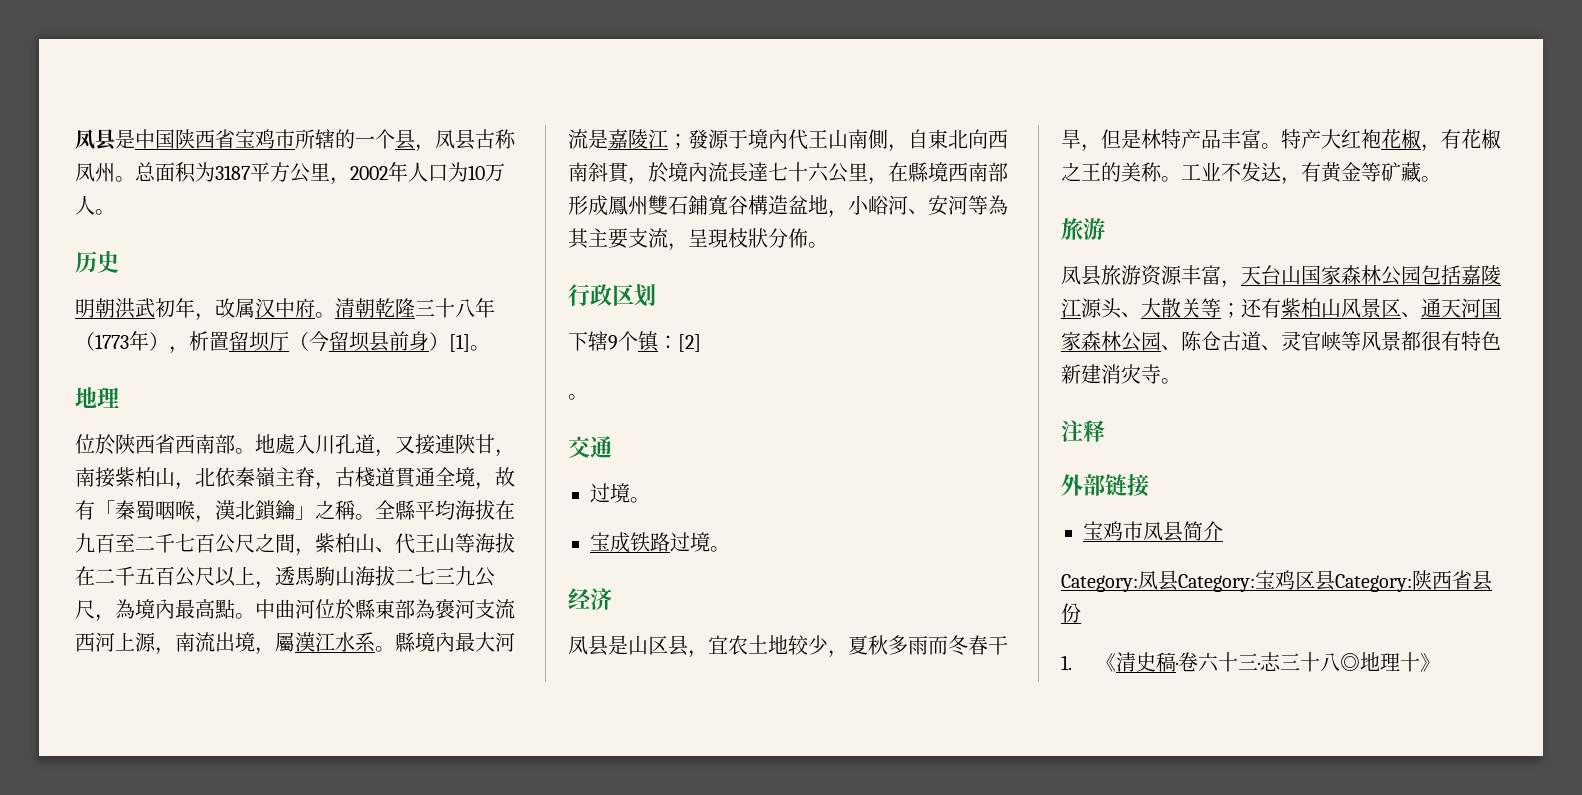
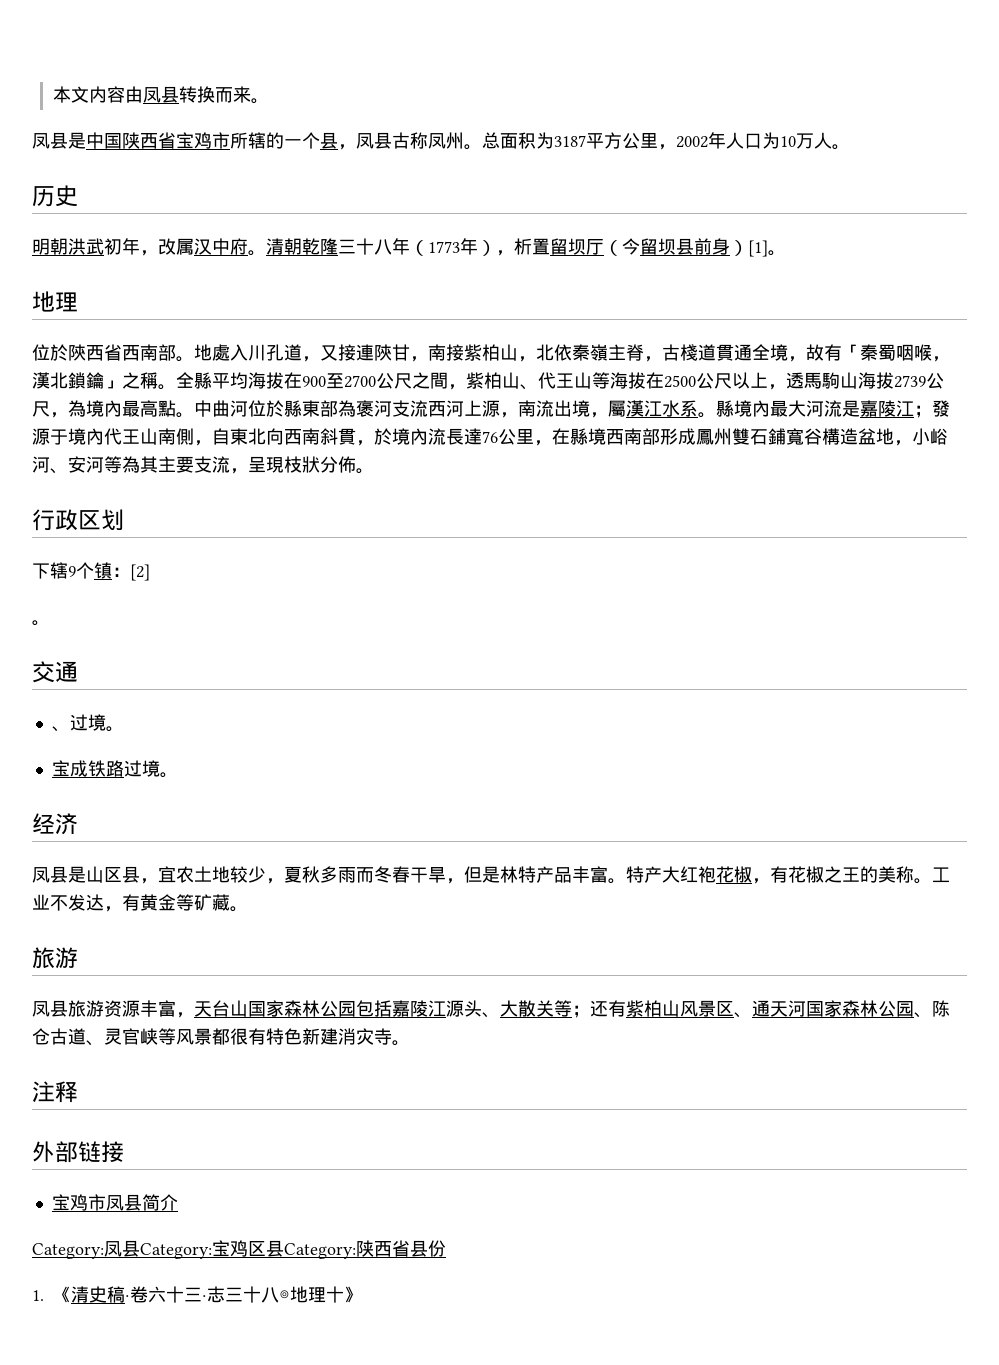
(75, 139) none -> [52,86,269,104] 本文内容由凤县转换而来。 //
[75,533,215,553] 九百至二千七百 -> [302,373,376,389] 900至2700
[95,566,175,586] 二千五百 -> [664,375,696,388] 2500
[395,566,475,586] 二七三九 -> [894,375,926,388] 2739
[768,162,829,182] 七十六 -> [482,431,498,443] 76
(612, 447) none -> [51,726,70,732] 、

